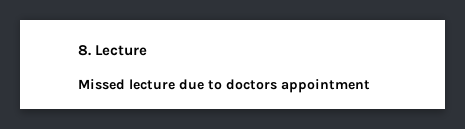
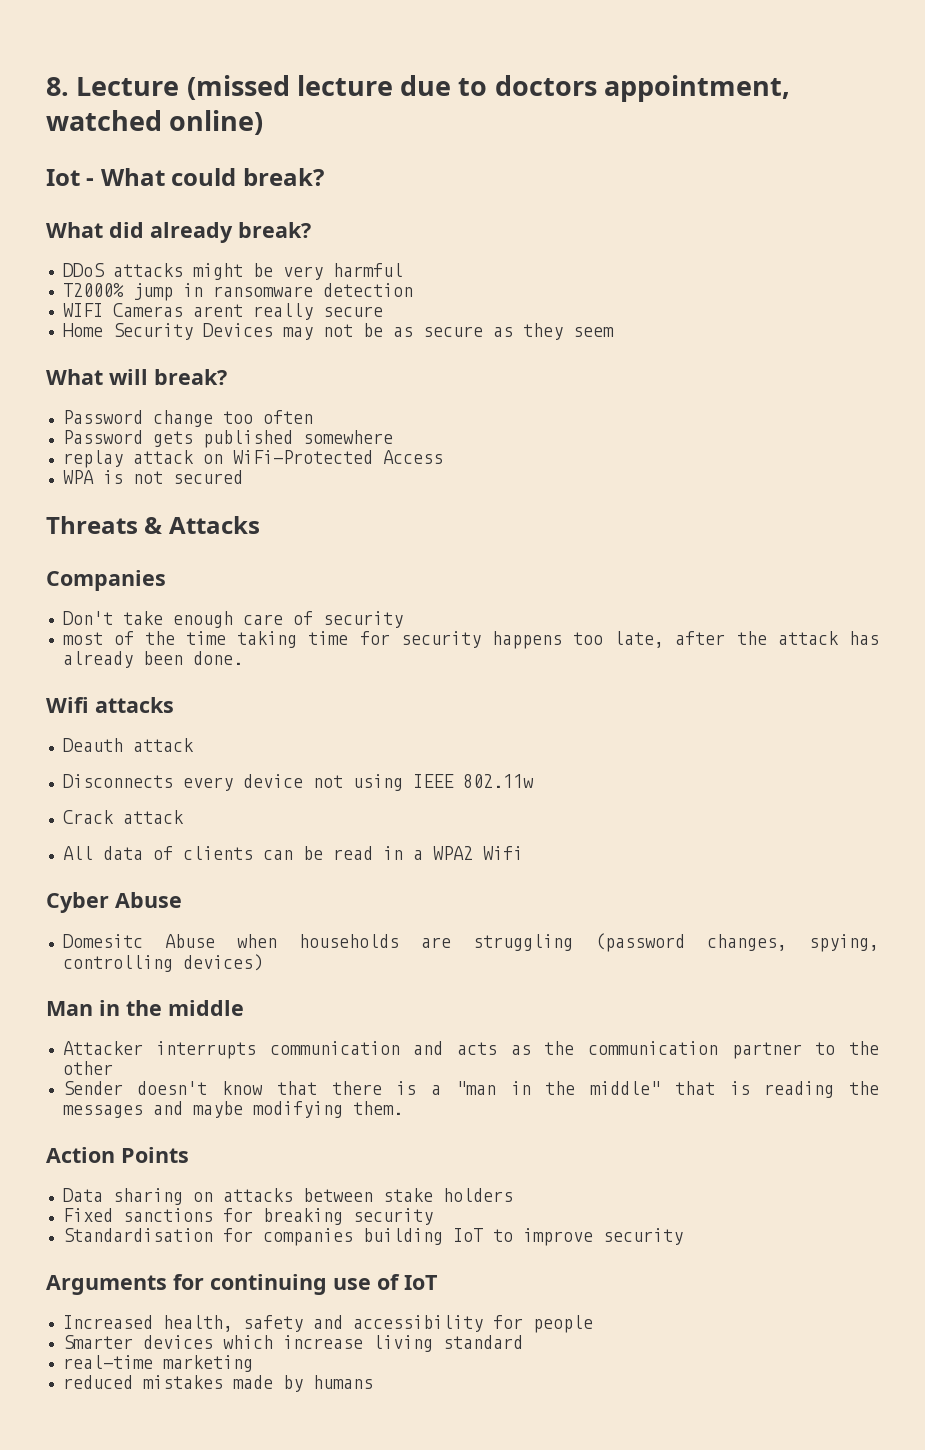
[78,79,125,90] // Missed -> [186,75,290,100] (missed
[281,79,370,93] appointment -> [604,75,791,102] [46,110,264,135] [46,168,324,186] [46,222,311,243] [62,263,403,280] [62,283,413,301] [62,303,383,320] [62,323,614,340] [46,369,227,385] [62,410,313,427] [62,430,393,448] [62,450,443,468] [62,470,243,484] [46,516,260,534] [46,570,166,591] [62,611,403,628] [62,631,880,649] [62,651,243,668] [46,697,174,713] [62,738,194,752] [62,774,534,791] [62,810,184,824] [62,846,523,860] [46,892,182,913] [62,933,879,952] [62,954,263,972] [46,1000,244,1016] [62,1041,879,1059] [62,1061,113,1075] [62,1081,879,1098] [62,1101,403,1118] [46,1147,189,1163] [62,1188,513,1205] [62,1208,433,1225] [62,1228,683,1246] [46,1274,438,1295] [62,1315,593,1333] [62,1335,523,1352] [62,1355,253,1372] [62,1375,373,1392] appointment, watched online) // Iot - What could break? // What did already break? // DDoS attacks might be very harmful // T2000% jump in ransomware detection // WIFI Cameras arent really secure // Home Security Devices may not be as secure as they seem // What will break? // Password change too often // Password gets published somewhere // replay attack on WiFi-Protected Access // WPA is not secured // Threats & Attacks // Companies // Don't take enough care of security // most of the time taking time for security happens too late, after the attack has already been done. // Wifi attacks // Deauth attack // Disconnects every device not using IEEE 802.11w // Crack attack // All data of clients can be read in a WPA2 Wifi // Cyber Abuse // Domesitc Abuse when households are struggling (password changes, spying, controlling devices) // Man in the middle // Attacker interrupts communication and acts as the communication partner to the other // Sender doesn't know that there is a "man in the middle" that is reading the messages and maybe modifying them. // Action Points // Data sharing on attacks between stake holders // Fixed sanctions for breaking security // Standardisation for companies building IoT to improve security // Arguments for continuing use of IoT // Increased health, safety and accessibility for people // Smarter devices which increase living standard // real-time marketing // reduced mistakes made by humans

